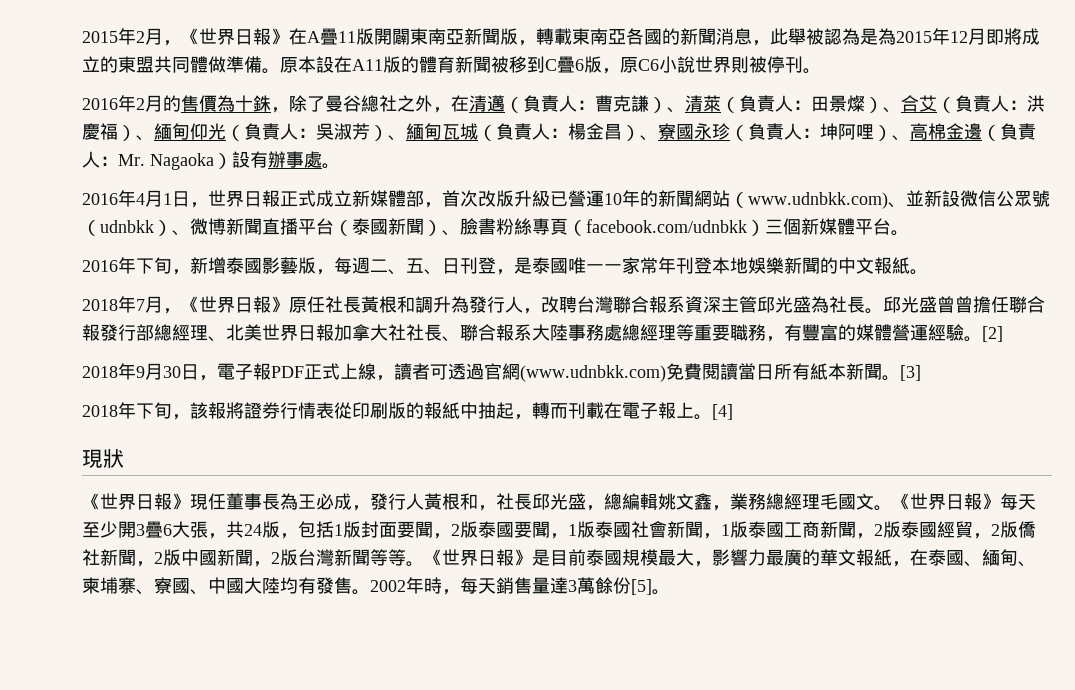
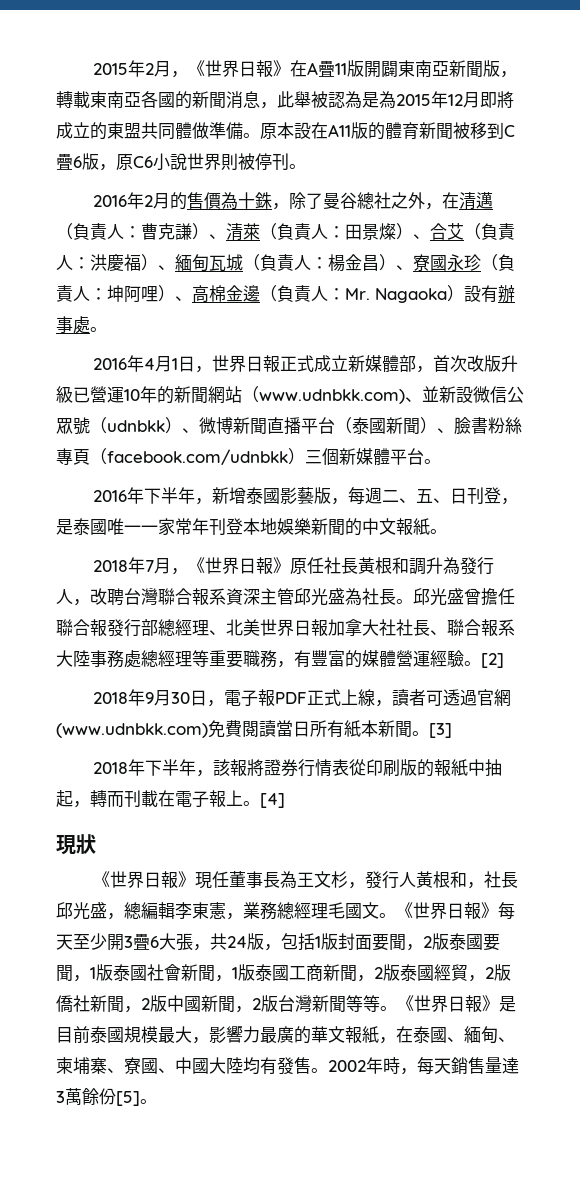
[190,123,442,141] 仰光（負責人：吳淑芳）、緬甸 -> (209, 263) none
[154,257,172,274] 旬 -> [161,487,196,504] 半年
[955,296,973,313] 曾 -> (481, 596) none
[154,402,172,419] 旬 -> [162,759,197,776] 半年
[316,493,352,510] 必成 -> [314,871,349,888] 文杉
[658,493,712,510] 姚文鑫 -> [175,902,226,919] 李東憲

